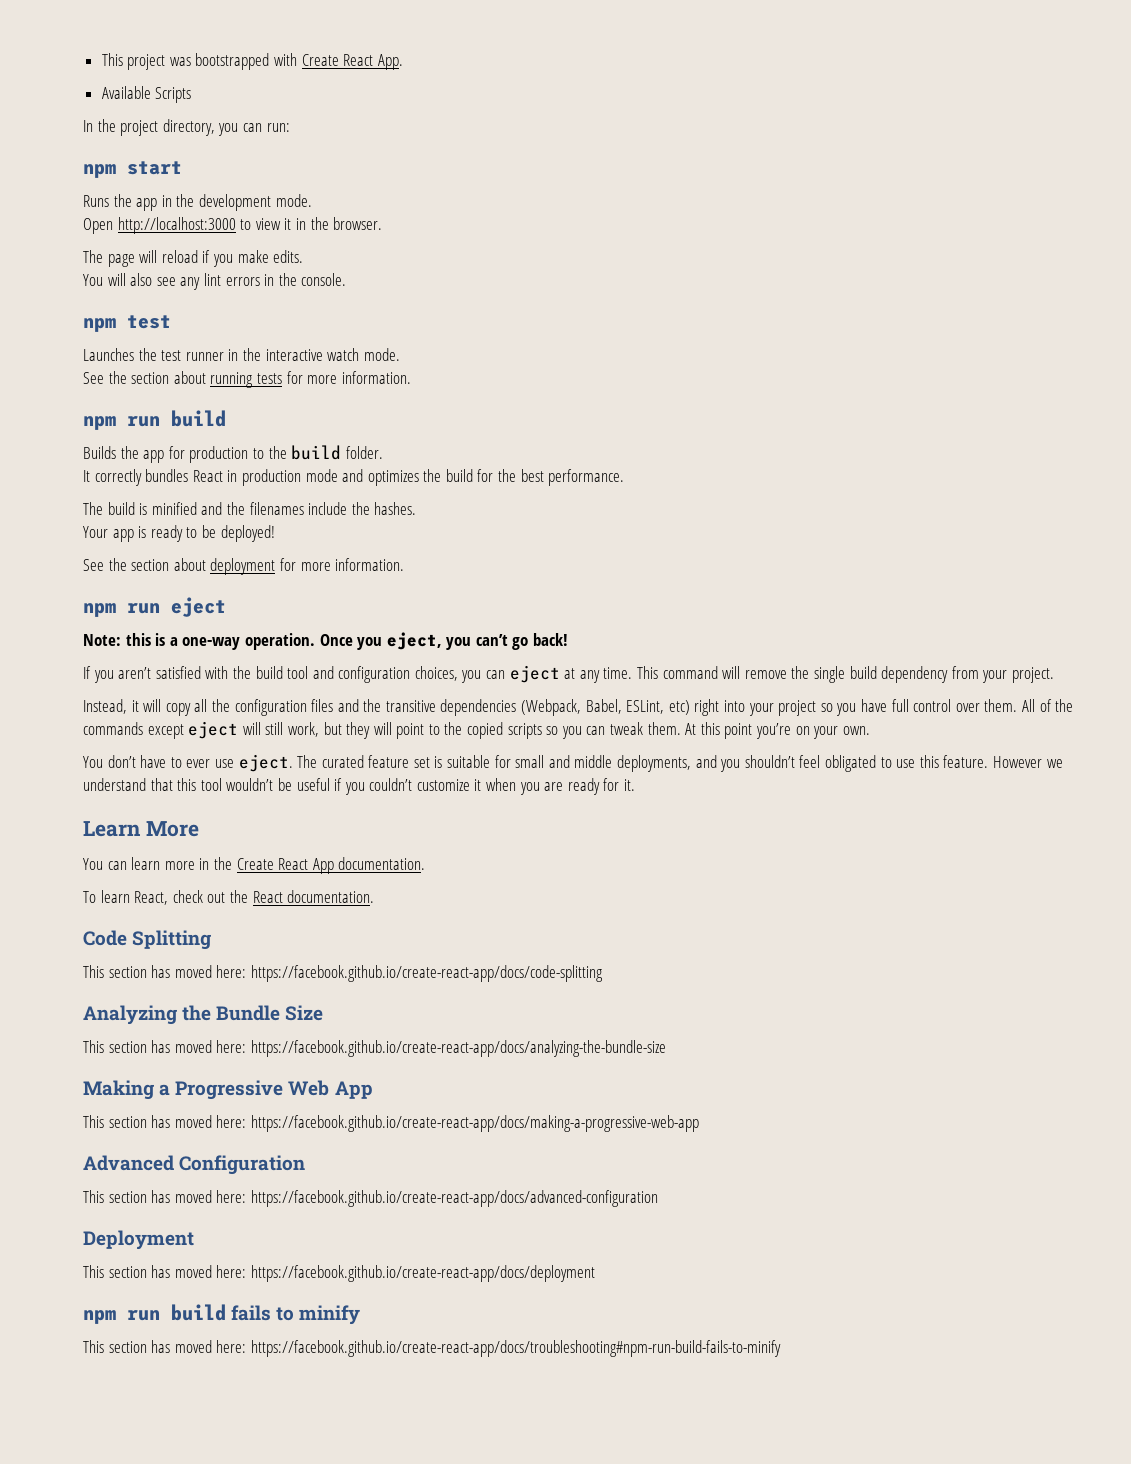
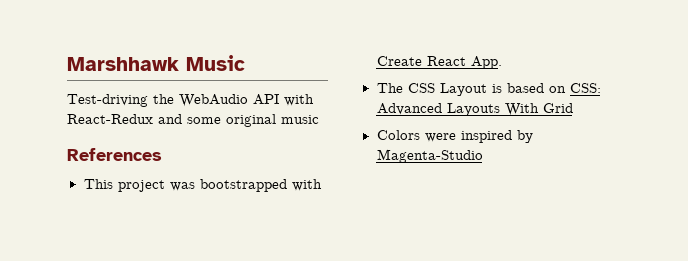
(101, 59) none -> [67,55,245,71] [67,94,314,107] [67,114,319,127] [67,148,162,161] Marshhawk Music // Test-driving the WebAudio API with React-Redux and some original music // References //
[101,86,192,103] [83,119,290,136] [83,161,182,178] [83,194,312,211] [83,217,383,234] [83,250,304,267] [83,273,347,290] [83,315,171,332] [83,348,400,361] [83,371,411,388] [83,410,226,430] [83,445,383,463] [83,469,625,486] [83,502,417,515] [83,525,275,542] [83,558,405,575] [83,597,226,617] [83,632,569,650] [83,665,1054,683] [83,699,1074,716] [83,721,870,739] [83,754,1063,772] [83,778,636,795] [83,821,199,837] [83,857,426,874] [83,890,375,905] [83,930,212,950] [83,965,603,982] [83,1005,324,1025] [83,1040,666,1057] [83,1080,373,1100] [83,1115,699,1132] [83,1155,306,1175] [83,1190,658,1207] [83,1230,194,1250] [83,1265,595,1282] [83,1304,361,1325] [83,1340,781,1357] Available Scripts // In the project directory, you can run: // npm start // Runs the app in the development mode. // Open http://localhost:3000 to view it in the browser. // The page will reload if you make edits. // You will also see any lint errors in the console. // npm test // Launches the test runner in the interactive watch mode. // See the section about running tests for more information. // npm run build // Builds the app for production to the build folder. // It correctly bundles React in production mode and optimizes the build for the best performance. // The build is minified and the filenames include the hashes. // Your app is ready to be deployed! // See the section about deployment for more information. // npm run eject // Note: this is a one-way operation. Once you eject, you can’t go back! // If you aren’t satisfied with the build tool and configuration choices, you can eject at any time. This command will remove the single build dependency from your project. // Instead, it will copy all the configuration files and the transitive dependencies (Webpack, Babel, ESLint, etc) right into your project so you have full control over them. All of the commands except eject will still work, but they will point to the copied scripts so you can tweak them. At this point you’re on your own. // You don’t have to ever use eject. The curated feature set is suitable for small and middle deployments, and you shouldn’t feel obligated to use this feature. However we understand that this tool wouldn’t be useful if you couldn’t customize it when you are ready for it. // Learn More // You can learn more in the Create React App documentation. // To learn React, check out the React documentation. // Code Splitting // This section has moved here: https://facebook.github.io/create-react-app/docs/code-splitting // Analyzing the Bundle Size // This section has moved here: https://facebook.github.io/create-react-app/docs/analyzing-the-bundle-size // Making a Progressive Web App // This section has moved here: https://facebook.github.io/create-react-app/docs/making-a-progressive-web-app // Advanced Configuration // This section has moved here: https://facebook.github.io/create-react-app/docs/advanced-configuration // Deployment // This section has moved here: https://facebook.github.io/create-react-app/docs/deployment // npm run build fails to minify // This section has moved here: https://facebook.github.io/create-react-app/docs/troubleshooting#npm-run-build-fails-to-minify -> [376,83,601,96] [376,103,573,116] [376,130,533,143] [376,149,483,163] The CSS Layout is based on CSS: Advanced Layouts With Grid // Colors were inspired by Magenta-Studio

